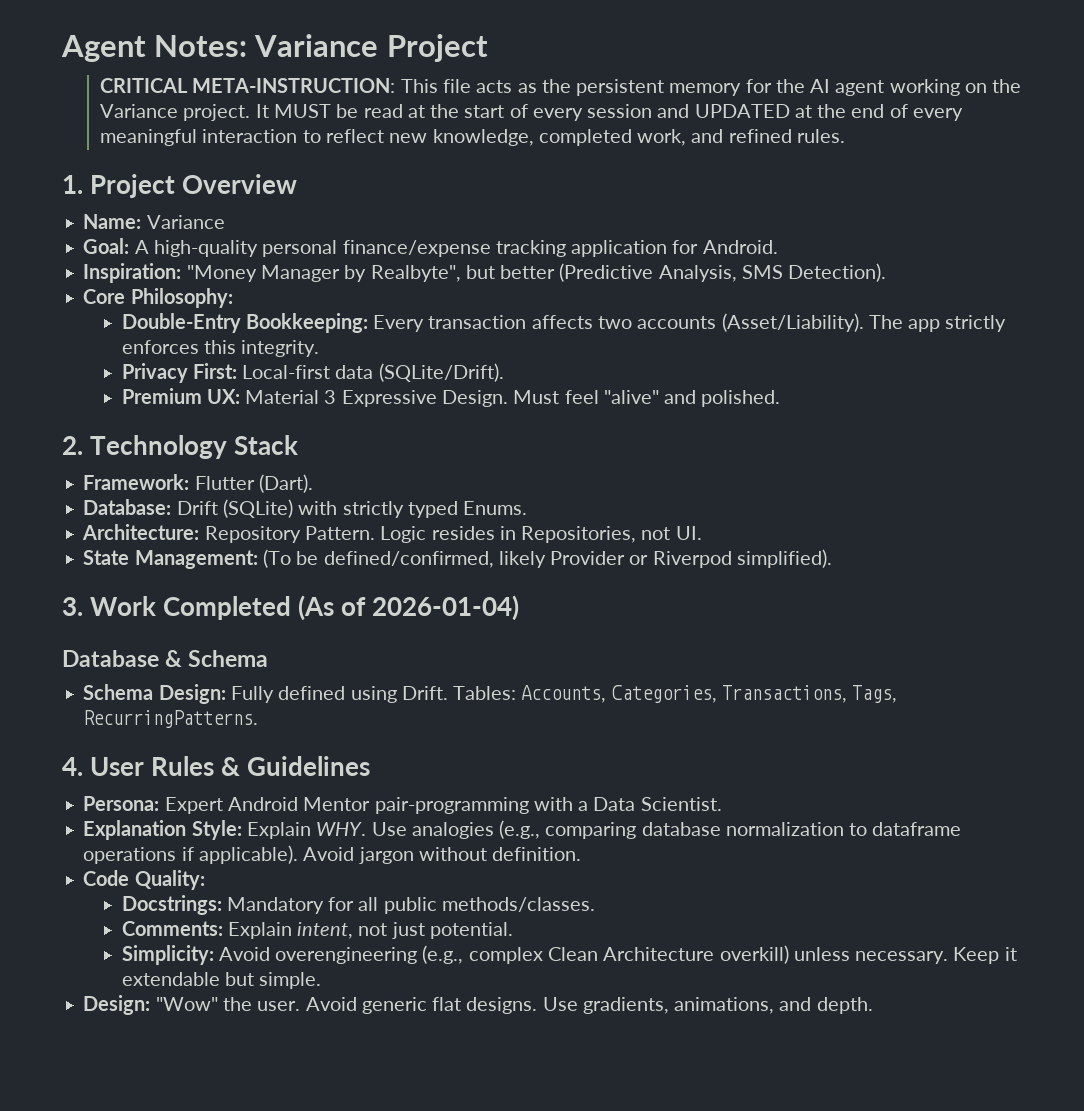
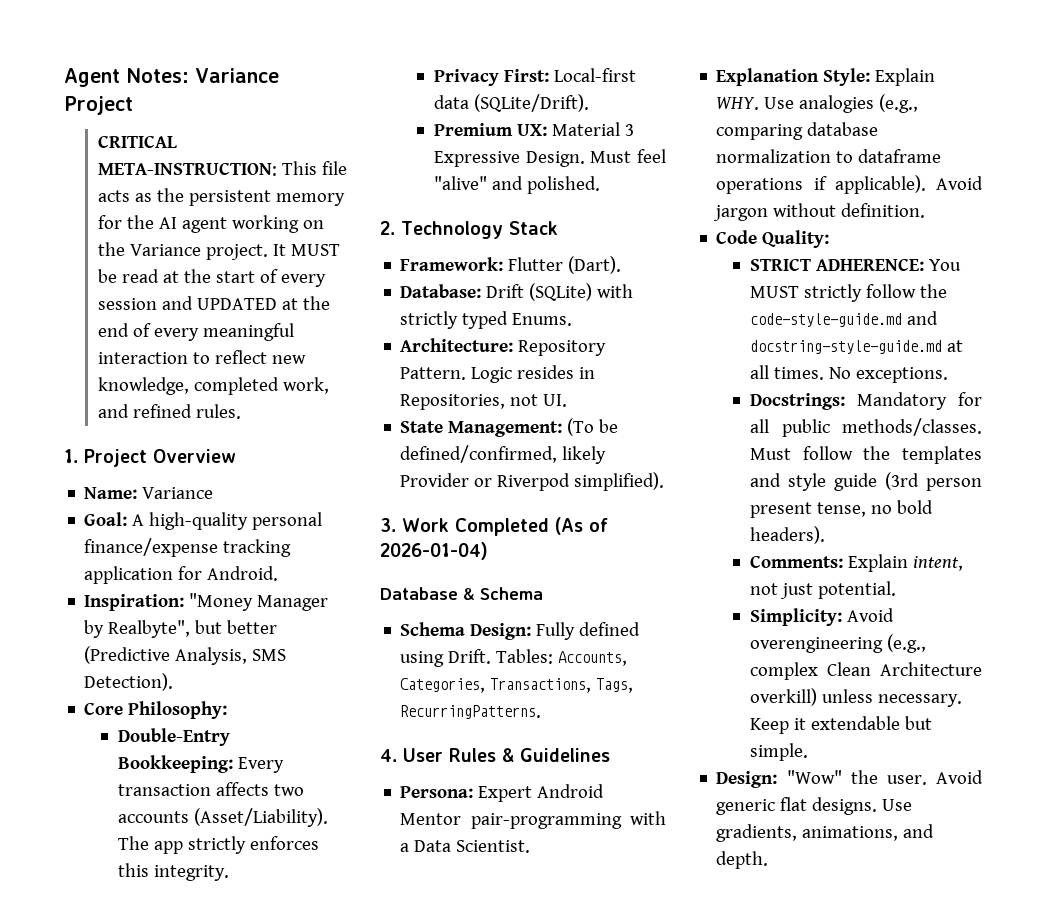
(205, 880) none -> [750,258,962,271] [750,284,948,302] [750,311,939,327] [750,340,964,354] [750,365,949,383] // STRICT ADHERENCE: You MUST strictly follow the code-style-guide.md and docstring-style-guide.md at all times. No exceptions.
(595, 904) none -> [750,446,982,464] [750,472,982,491] [750,500,934,518] [750,526,826,544] Must follow the templates and style guide (3rd person present tense, no bold headers).

